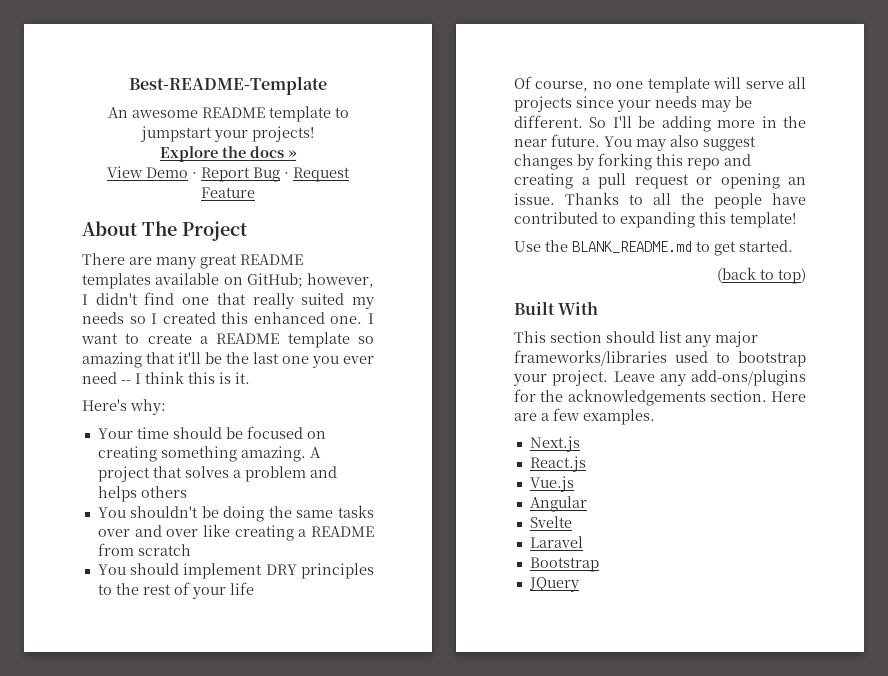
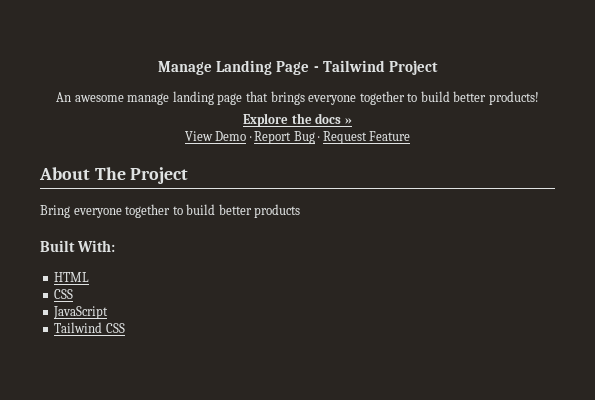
[129,76,327,95] [107,106,349,122] [140,126,314,142] Best-README-Template // An awesome README template to jumpstart your projects! -> [158,60,438,75] [56,91,539,105] Manage Landing Page - Tailwind Project // An awesome manage landing page that brings everyone together to build better products!
[82,253,303,269] [82,273,374,289] [82,292,375,309] [82,312,374,324] [81,332,374,348] [82,352,374,368] [82,371,250,384] [82,399,166,415] [97,426,326,439] [97,446,321,462] [97,466,337,482] [97,486,187,502] [97,505,374,522] [97,524,374,541] [97,543,191,556] [97,563,374,579] [97,582,254,599] [514,76,806,93] [514,96,752,112] [514,115,806,132] [514,134,756,151] [514,153,751,170] [514,173,806,189] [514,192,806,209] [514,212,796,228] [514,240,793,256] [717,267,806,284] [514,301,599,315] [514,331,758,347] [514,350,806,367] [513,370,806,386] [514,389,806,406] [514,408,655,425] [529,436,580,452] [529,456,586,472] [529,476,574,492] [529,496,587,512] [529,516,572,528] [529,536,583,548] [529,557,599,572] [528,577,579,592] There are many great README templates available on GitHub; however, I didn't find one that really suited my needs so I created this enhanced one. I want to create a README template so amazing that it'll be the last one you ever need -- I think this is it. // Here's why: // Your time should be focused on creating something amazing. A project that solves a problem and helps others // You shouldn't be doing the same tasks over and over like creating a README from scratch // You should implement DRY principles to the rest of your life // Of course, no one template will serve all projects since your needs may be different. So I'll be adding more in the near future. You may also suggest changes by forking this repo and creating a pull request or opening an issue. Thanks to all the people have contributed to expanding this template! // Use the BLANK_README.md to get started. // (back to top) // Built With // This section should list any major frameworks/libraries used to bootstrap your project. Leave any add-ons/plugins for the acknowledgements section. Here are a few examples. // Next.js // React.js // Vue.js // Angular // Svelte // Laravel // Bootstrap // JQuery -> [40,204,301,218] [40,240,116,252] [54,272,90,282] [54,289,74,299] [53,306,109,319] [54,322,125,333] Bring everyone together to build better products // Built With: // HTML // CSS // JavaScript // Tailwind CSS

